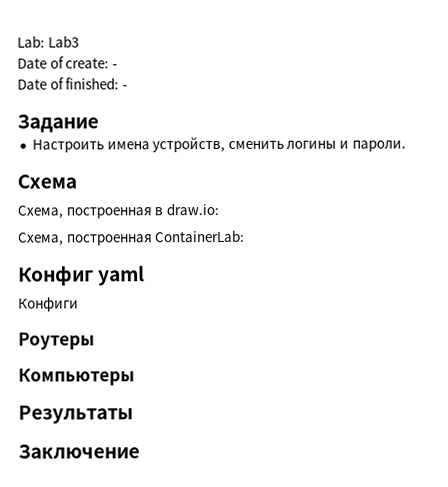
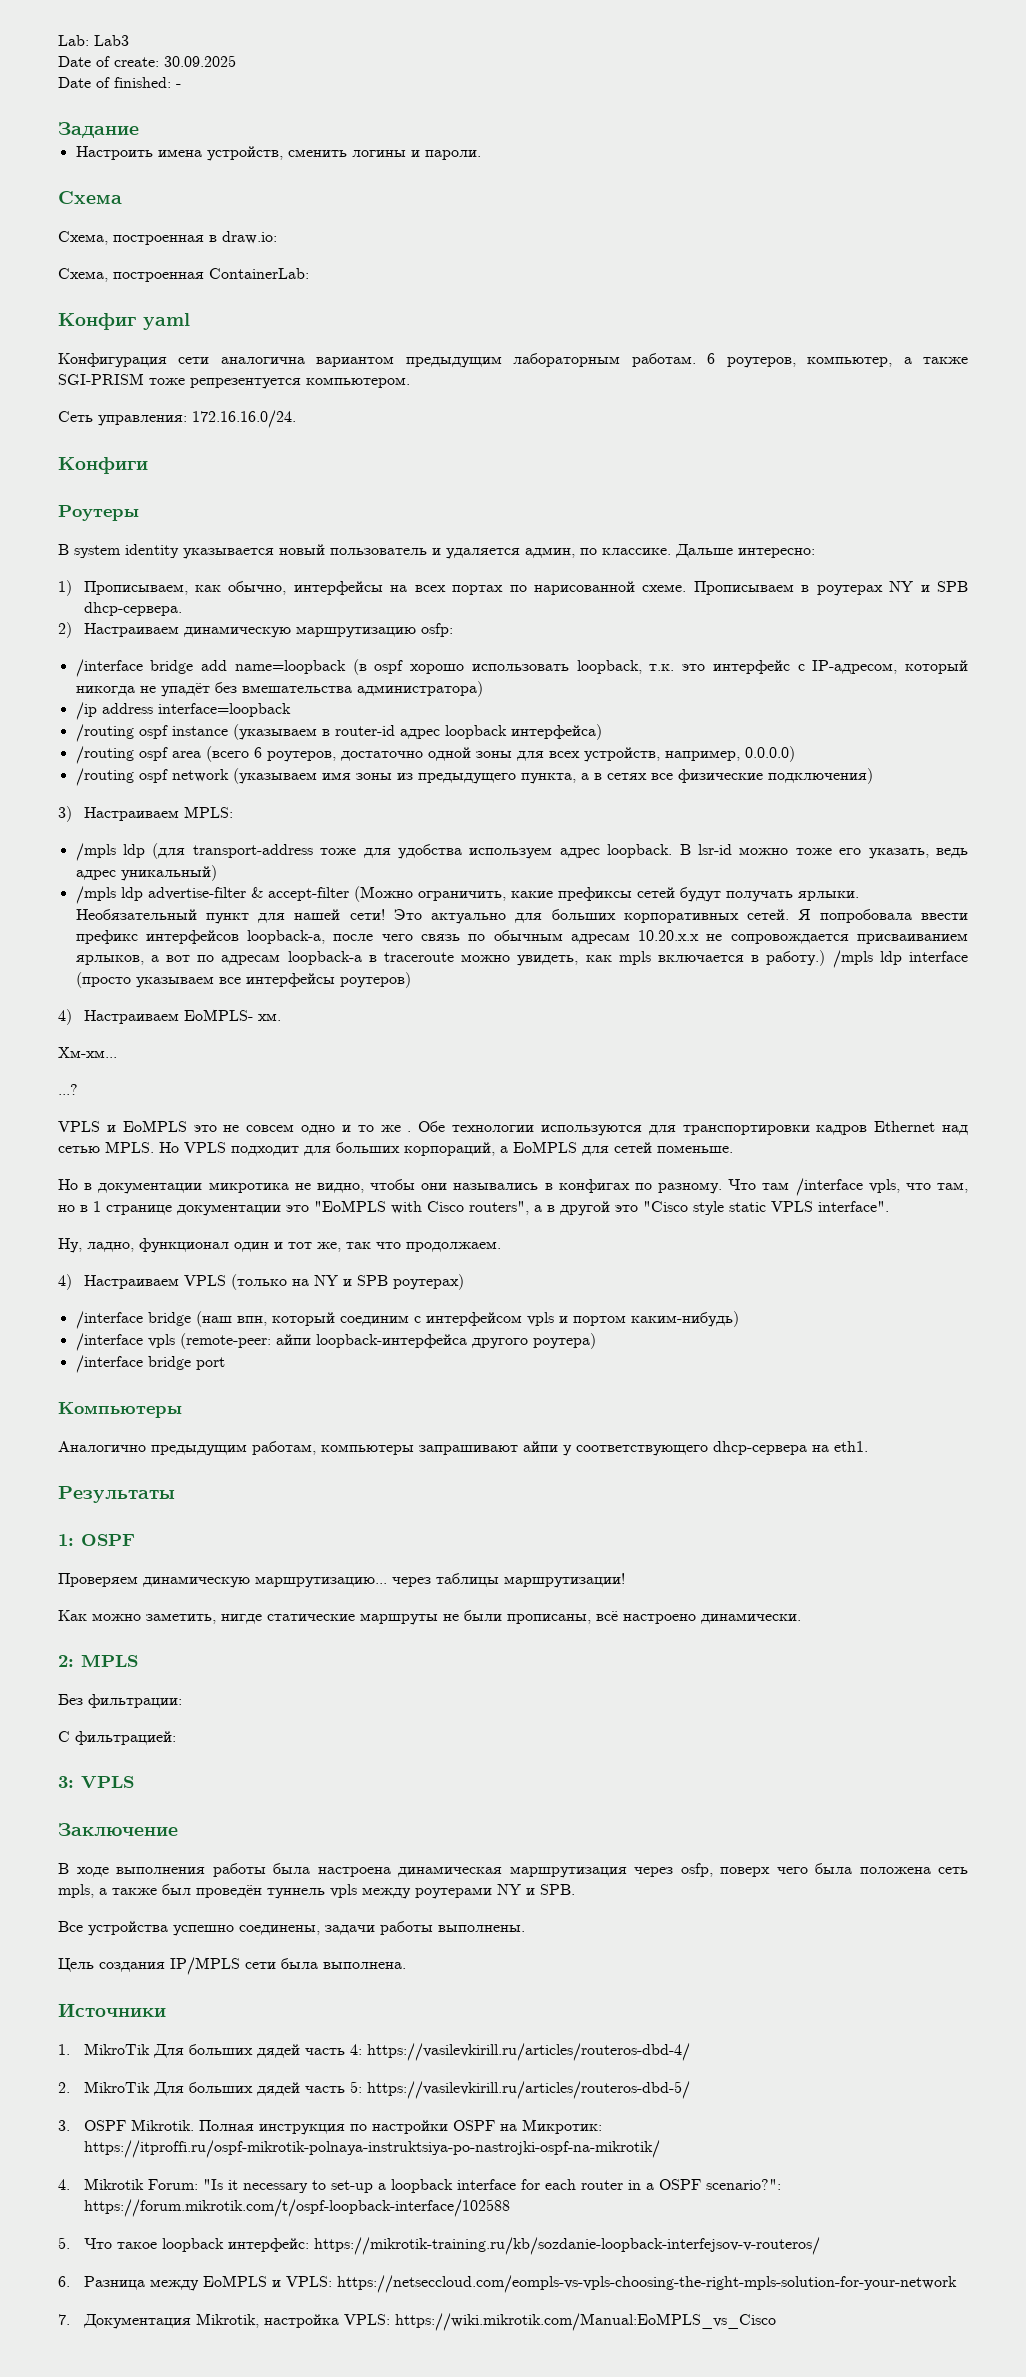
[111,64,118,69] - -> [164,55,236,67] 30.09.2025
[18,296,79,312] [18,332,95,350] [18,368,135,386] [18,405,134,424] [18,444,140,459] Конфиги // Роутеры // Компьютеры // Результаты // Заключение -> [58,353,969,368] [58,373,410,389] [58,410,296,428] [58,457,148,474] [58,505,139,521] [58,544,815,559] [58,580,968,596] [83,602,182,616] [58,622,453,638] [75,659,968,677] [75,681,483,697] [75,702,291,720] [75,724,602,742] [75,746,795,764] [75,768,873,786] [58,806,233,822] [75,843,968,861] [75,865,217,881] [75,886,859,904] [75,909,968,924] [75,930,968,944] [75,950,969,968] [75,972,411,988] [58,1009,281,1025] [58,1047,117,1058] [58,1084,78,1095] [58,1120,969,1136] [58,1141,733,1156] [58,1178,968,1196] [58,1200,889,1216] [58,1238,501,1253] [58,1274,464,1290] [75,1311,739,1329] [75,1333,596,1351] [75,1355,225,1373] [58,1402,182,1418] [58,1441,868,1456] [58,1486,175,1503] [58,1534,135,1546] [58,1573,625,1588] [58,1610,801,1625] [58,1654,138,1667] [58,1694,182,1708] [58,1731,176,1745] [58,1776,134,1788] [58,1823,178,1837] [58,1863,968,1878] [58,1884,575,1899] [58,1921,525,1936] [58,1957,406,1975] [58,2003,166,2017] [58,2043,690,2061] [58,2081,690,2099] [58,2119,602,2135] [83,2140,660,2158] [58,2178,781,2193] [83,2199,510,2217] [58,2237,820,2255] [58,2275,957,2293] [58,2313,776,2331] Конфигурация сети аналогична вариантом предыдущим лабораторным работам. 6 роутеров, компьютер, а также SGI-PRISM тоже репрезентуется компьютером. // Сеть управления: 172.16.16.0/24. // Конфиги // Роутеры // В system identity указывается новый пользователь и удаляется админ, по классике. Дальше интересно: // 1) Прописываем, как обычно, интерфейсы на всех портах по нарисованной схеме. Прописываем в роутерах NY и SPB dhcp-сервера. // 2) Настраиваем динамическую маршрутизацию osfp: // /interface bridge add name=loopback (в ospf хорошо использовать loopback, т.к. это интерфейс с IP-адресом, который никогда не упадёт без вмешательства администратора) // /ip address interface=loopback // /routing ospf instance (указываем в router-id адрес loopback интерфейса) // /routing ospf area (всего 6 роутеров, достаточно одной зоны для всех устройств, например, 0.0.0.0) // /routing ospf network (указываем имя зоны из предыдущего пункта, а в сетях все физические подключения) // 3) Настраиваем MPLS: // /mpls ldp (для transport-address тоже для удобства используем адрес loopback. В lsr-id можно тоже его указать, ведь адрес уникальный) // /mpls ldp advertise-filter & accept-filter (Можно ограничить, какие префиксы сетей будут получать ярлыки. Необязательный пункт для нашей сети! Это актуально для больших корпоративных сетей. Я попробовала ввести префикс интерфейсов loopback-а, после чего связь по обычным адресам 10.20.x.x не сопровождается присваиванием ярлыков, а вот по адресам loopback-а в traceroute можно увидеть, как mpls включается в работу.) /mpls ldp interface (просто указываем все интерфейсы роутеров) // 4) Настраиваем EoMPLS- хм. // Хм-хм... // ...? // VPLS и EoMPLS это не совсем одно и то же . Обе технологии используются для транспортировки кадров Ethernet над сетью MPLS. Но VPLS подходит для больших корпораций, а EoMPLS для сетей поменьше. // Но в документации микротика не видно, чтобы они назывались в конфигах по разному. Что там /interface vpls, что там, но в 1 странице документации это "EoMPLS with Cisco routers", а в другой это "Cisco style static VPLS interface". // Ну, ладно, функционал один и тот же, так что продолжаем. // 4) Настраиваем VPLS (только на NY и SPB роутерах) // /interface bridge (наш впн, который соединим с интерфейсом vpls и портом каким-нибудь) // /interface vpls (remote-peer: айпи loopback-интерфейса другого роутера) // /interface bridge port // Компьютеры // Аналогично предыдущим работам, компьютеры запрашивают айпи у соответствующего dhcp-сервера на eth1. // Результаты // 1: OSPF // Проверяем динамическую маршрутизацию... через таблицы маршрутизации! // Как можно заметить, нигде статические маршруты не были прописаны, всё настроено динамически. // 2: MPLS // Без фильтрации: // С фильтрацией: // 3: VPLS // Заключение // В ходе выполнения работы была настроена динамическая маршрутизация через osfp, поверх чего была положена сеть mpls, а также был проведён туннель vpls между роутерами NY и SPB. // Все устройства успешно соединены, задачи работы выполнены. // Цель создания IP/MPLS сети была выполнена. // Источники // 1. MikroTik Для больших дядей часть 4: https://vasilevkirill.ru/articles/routeros-dbd-4/ // 2. MikroTik Для больших дядей часть 5: https://vasilevkirill.ru/articles/routeros-dbd-5/ // 3. OSPF Mikrotik. Полная инструкция по настройки OSPF на Микротик: https://itproffi.ru/ospf-mikrotik-polnaya-instruktsiya-po-nastrojki-ospf-na-mikrotik/ // 4. Mikrotik Forum: "Is it necessary to set-up a loopback interface for each router in a OSPF scenario?": https://forum.mikrotik.com/t/ospf-loopback-interface/102588 // 5. Что такое loopback интерфейс: https://mikrotik-training.ru/kb/sozdanie-loopback-interfejsov-v-routeros/ // 6. Разница между EoMPLS и VPLS: https://netseccloud.com/eompls-vs-vpls-choosing-the-right-mpls-solution-for-your-network // 7. Документация Mikrotik, настройка VPLS: https://wiki.mikrotik.com/Manual:EoMPLS_vs_Cisco

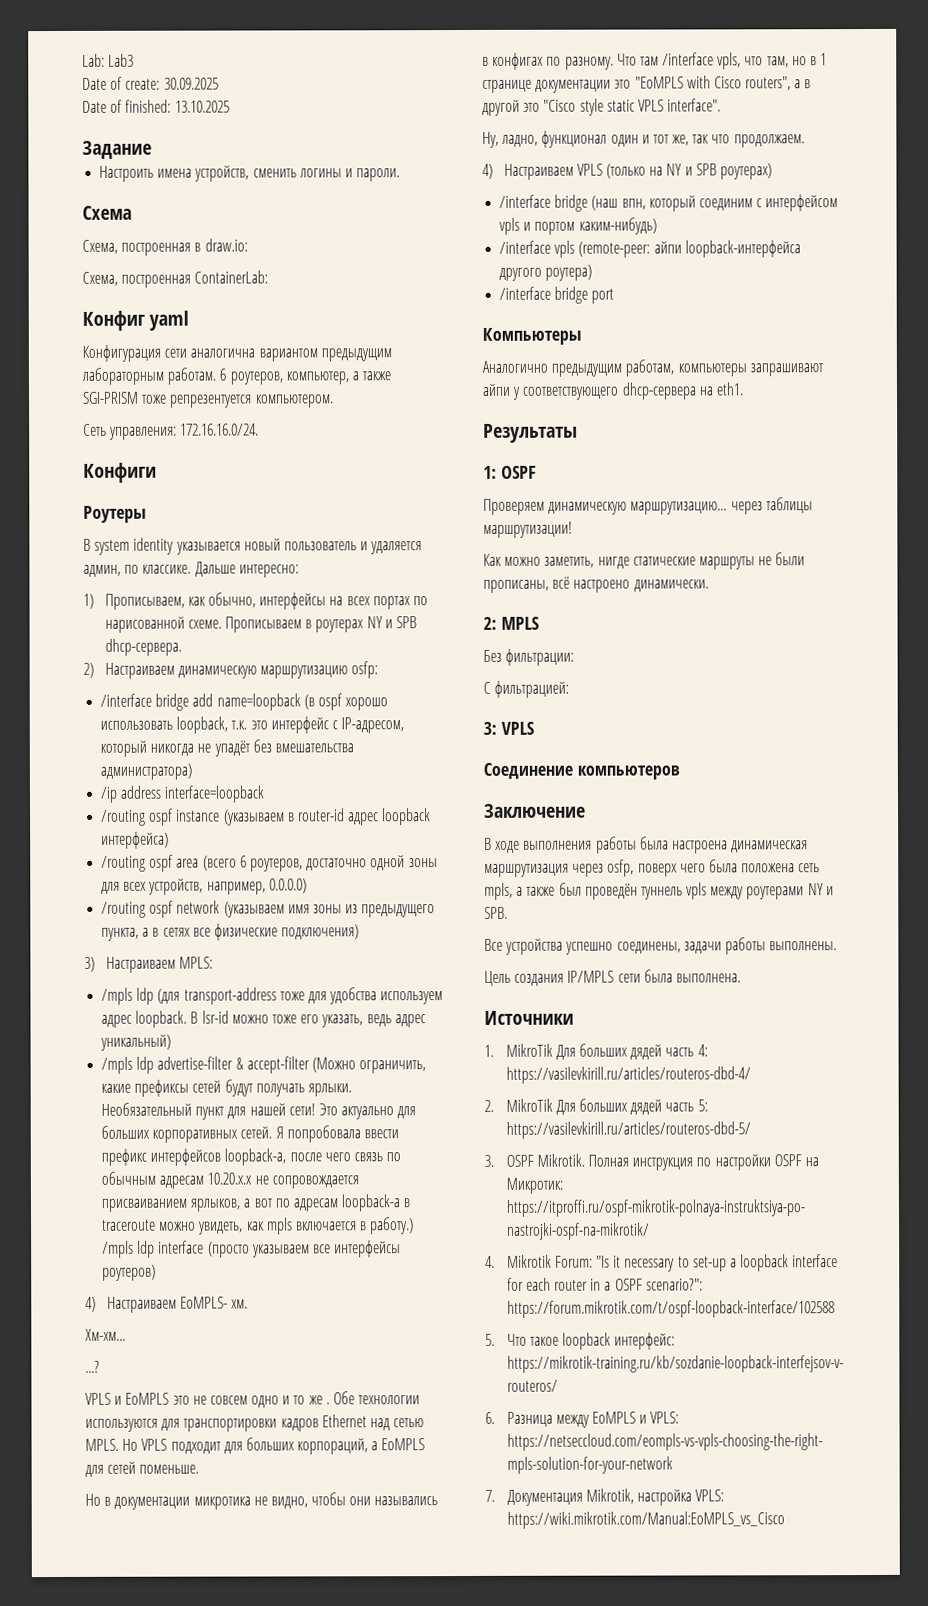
[176,84,181,88] - -> [174,100,230,113] 13.10.2025
(134, 1782) none -> [483,762,680,780] // Соединение компьютеров

